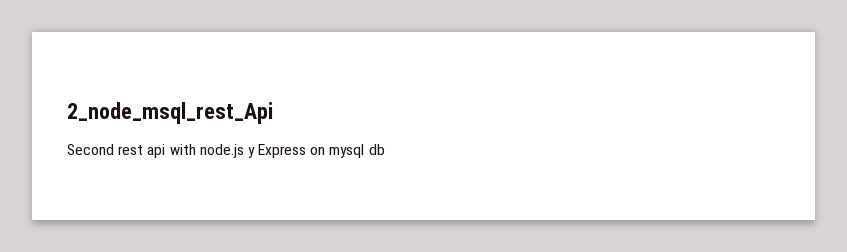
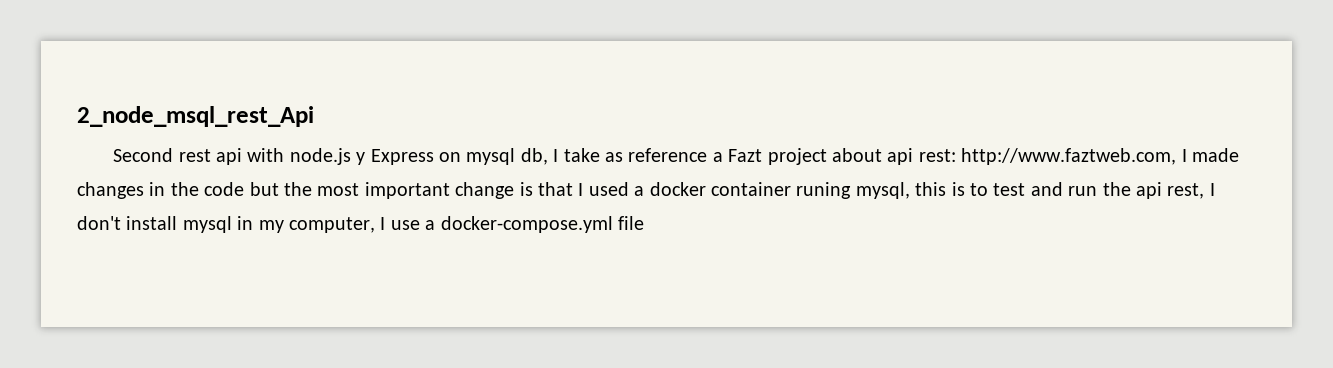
[368,144,385,155] db -> [520,148,1240,165] [77,182,1215,199] [77,216,644,233] db, I take as reference a Fazt project about api rest: http://www.faztweb.com, I made changes in the code but the most important change is that I used a docker container runing mysql, this is to test and run the api rest, I don't install mysql in my computer, I use a docker-compose.yml file

